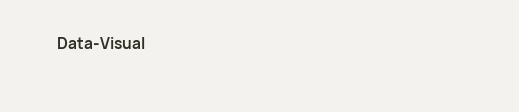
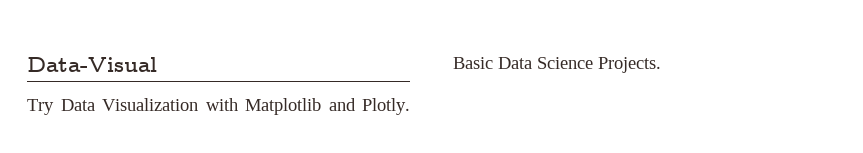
(145, 43) none -> [27,98,410,115] [453,57,661,73] // Try Data Visualization with Matplotlib and Plotly. Basic Data Science Projects.

